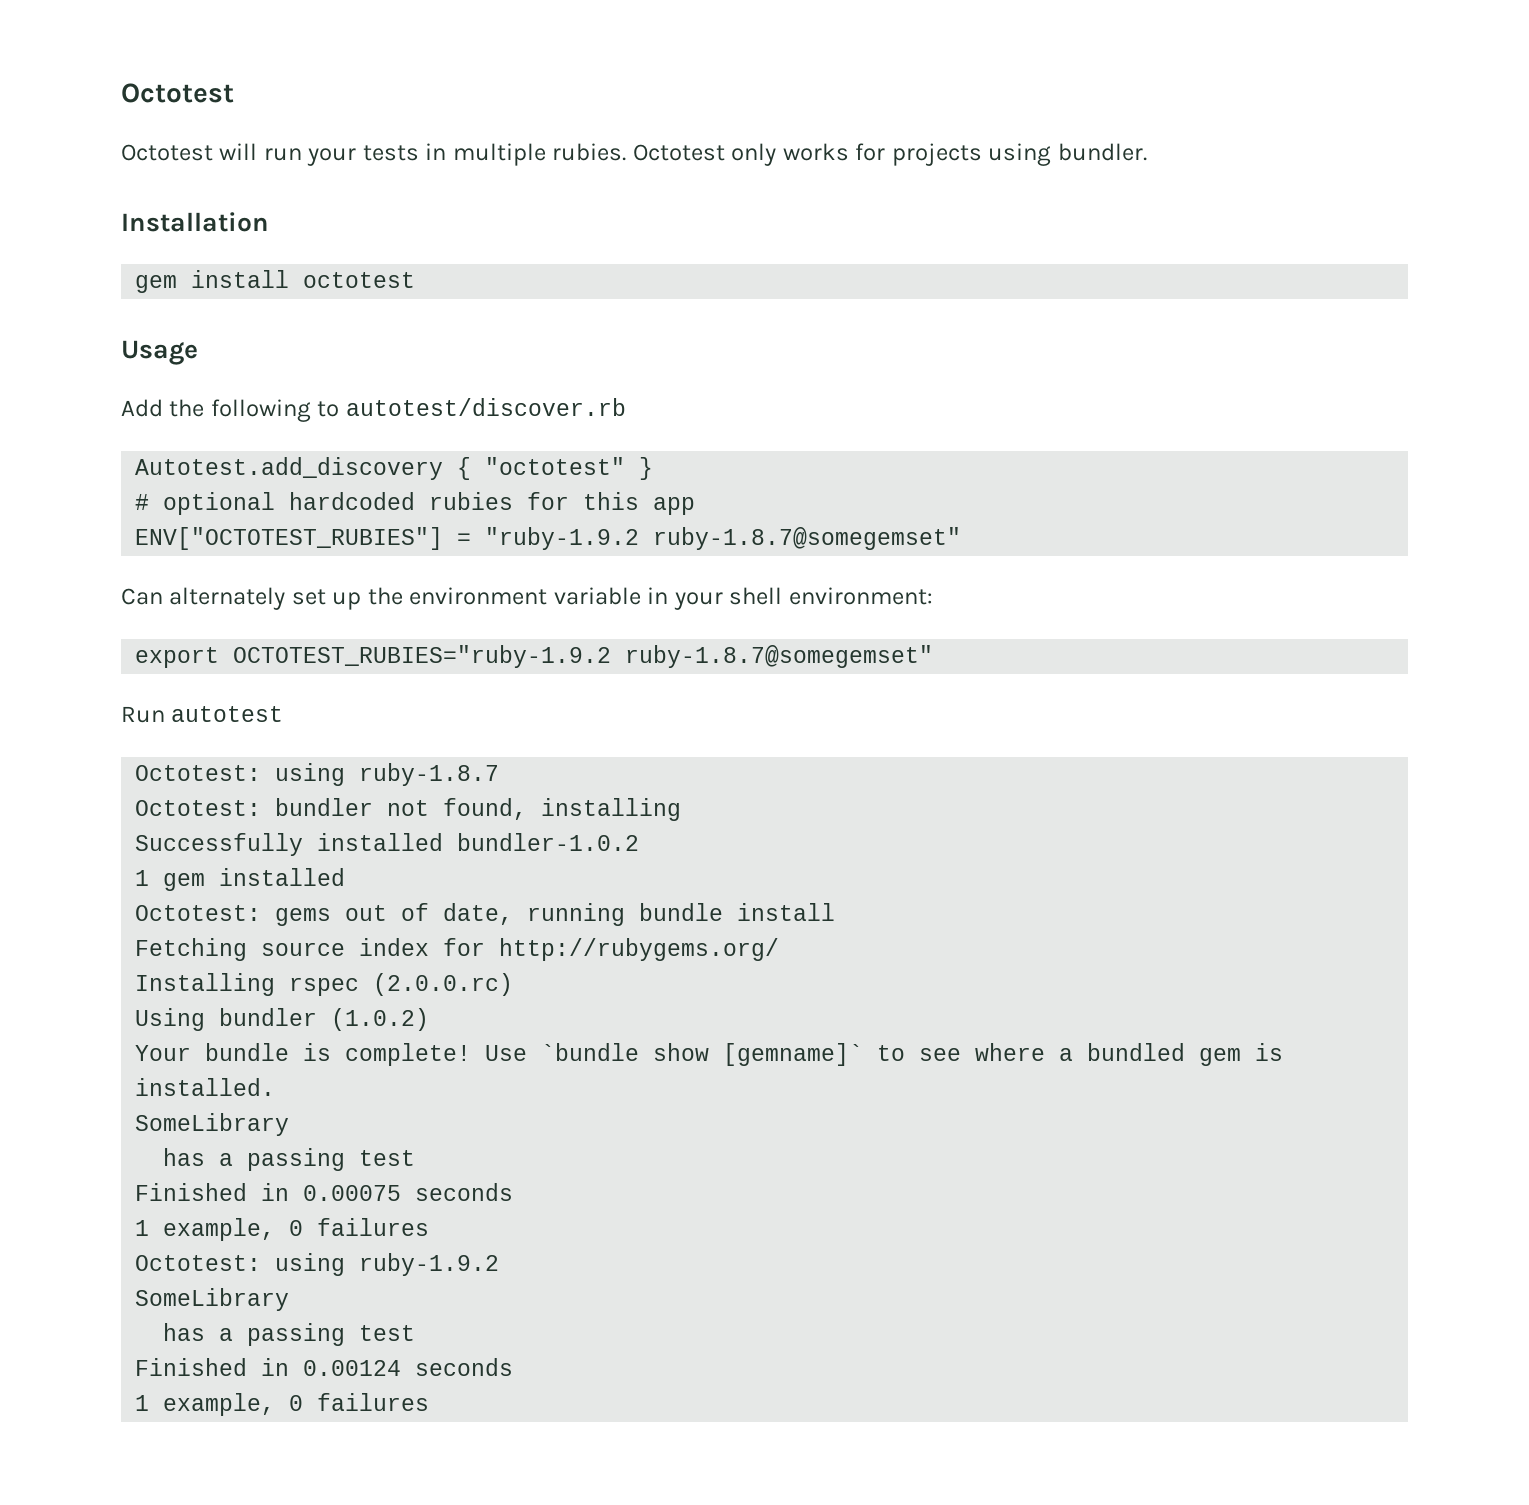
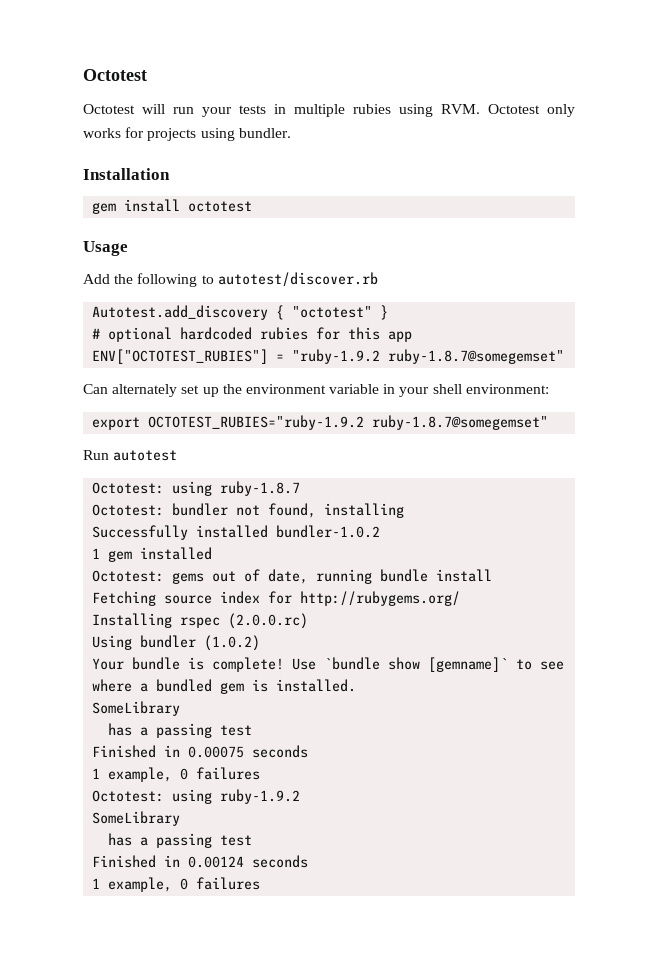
[552,143,627,161] rubies. -> [353,104,480,117] rubies using RVM.

